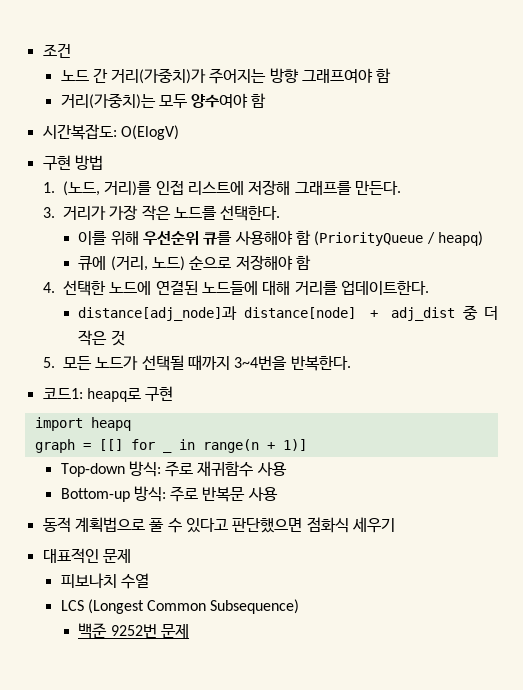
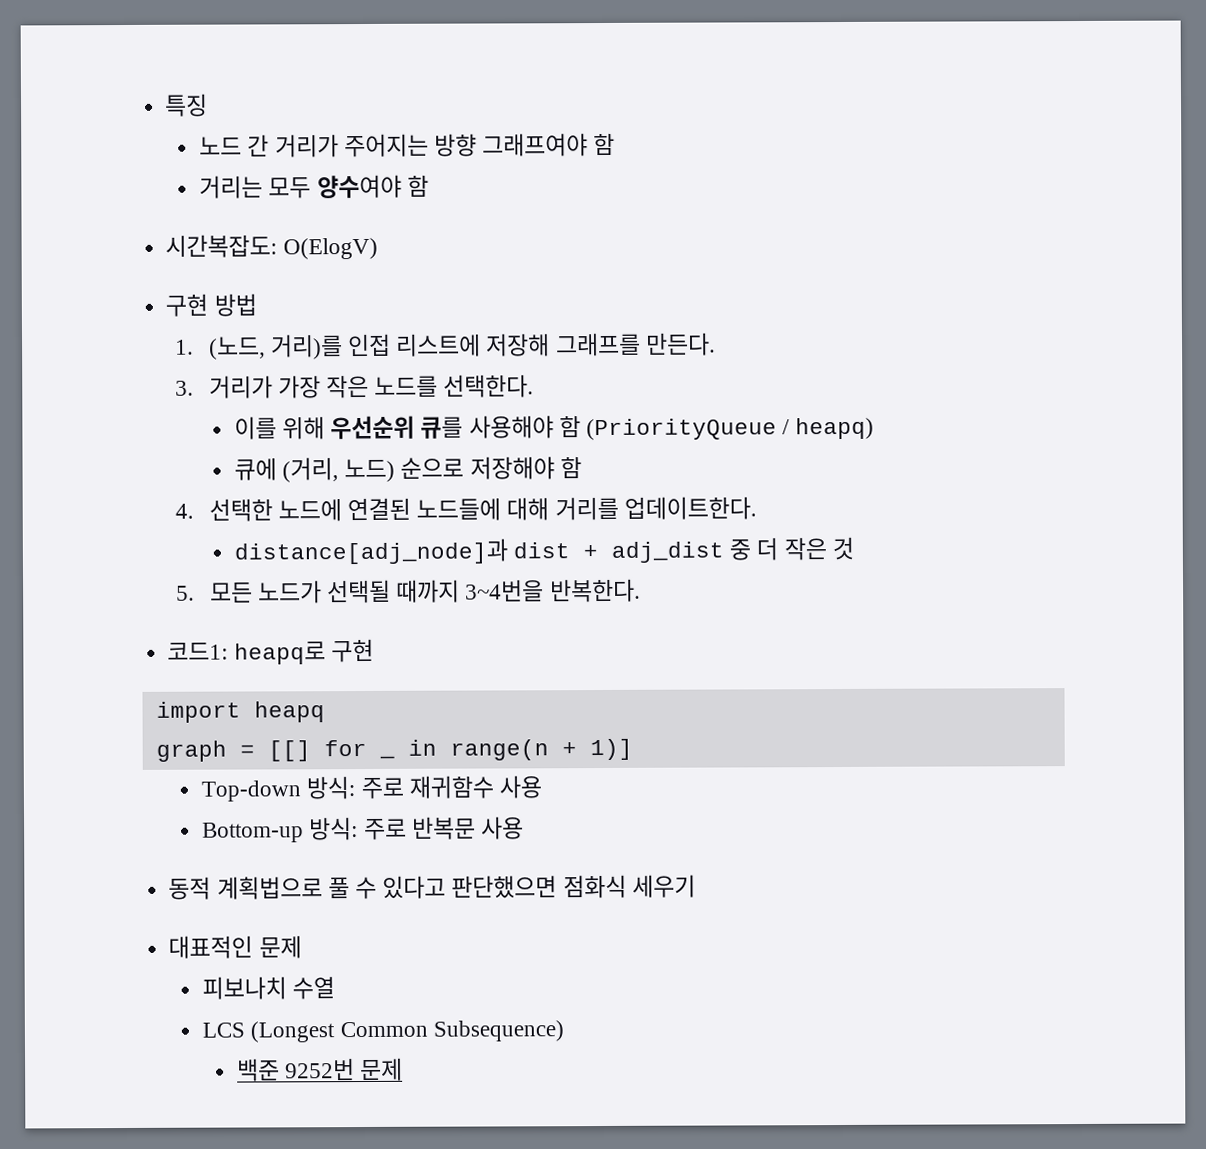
[42,43,71,58] 조건 -> [164,93,209,117] 특징
[111,68,207,84] 거리(가중치)가 -> [274,134,339,158] 거리가
[60,93,156,109] 거리(가중치)는 -> [199,175,264,199] 거리는
[243,307,356,319] distance[node] -> [513,542,571,559] dist

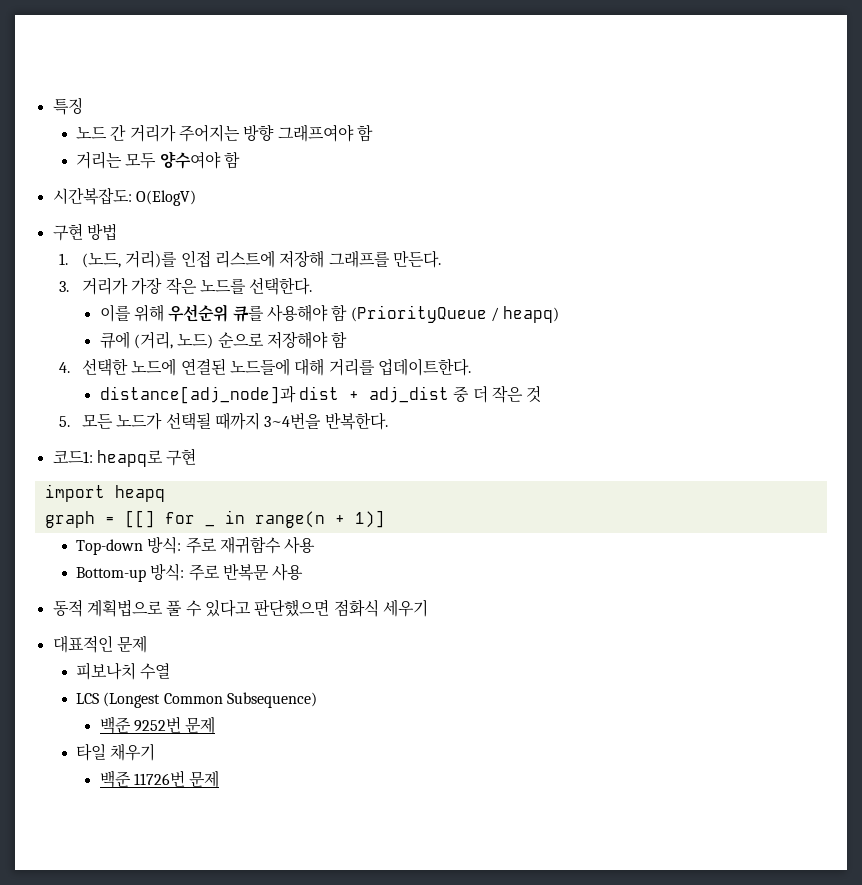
(404, 1069) none -> [76,743,156,761] [99,770,220,788] // 타일 채우기 // 백준 11726번 문제

